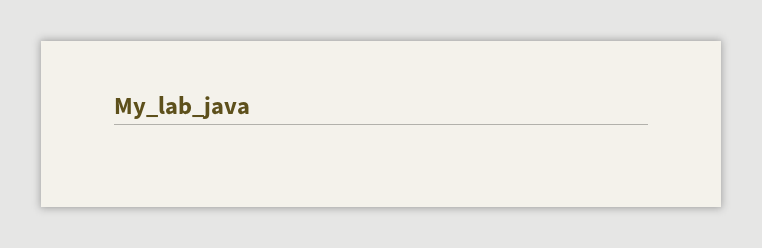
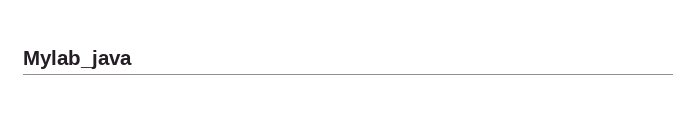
[114,96,250,119] My_lab_java -> [23,50,132,69] Mylab_java

